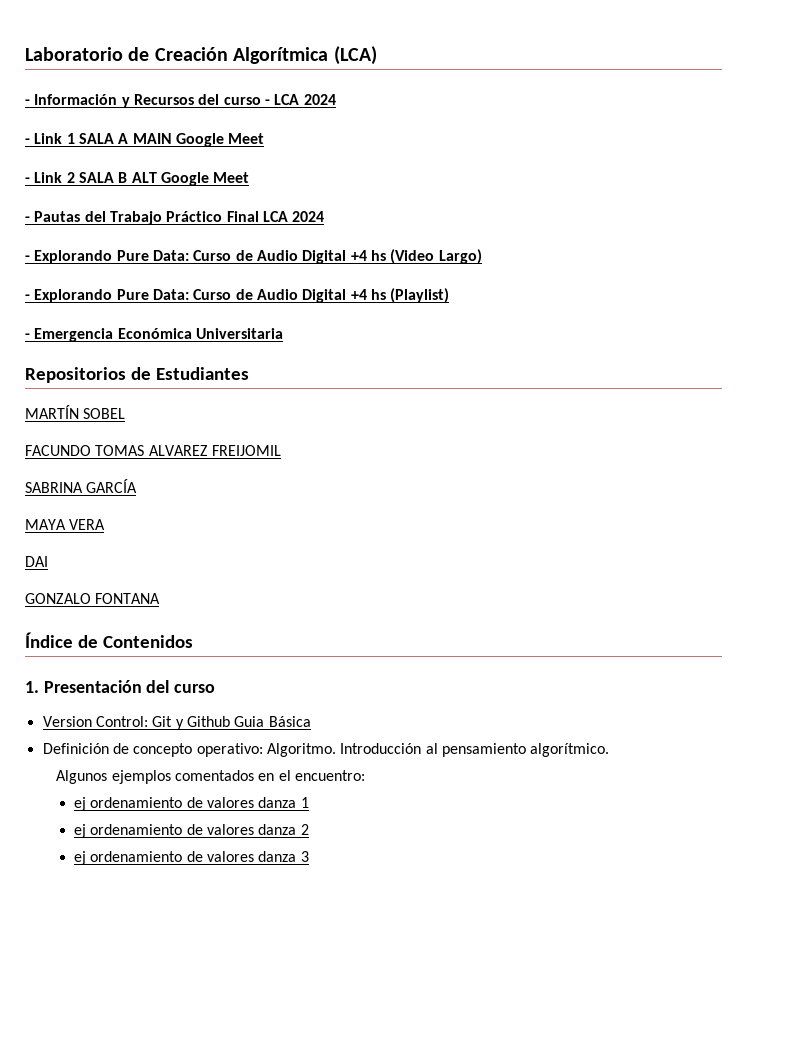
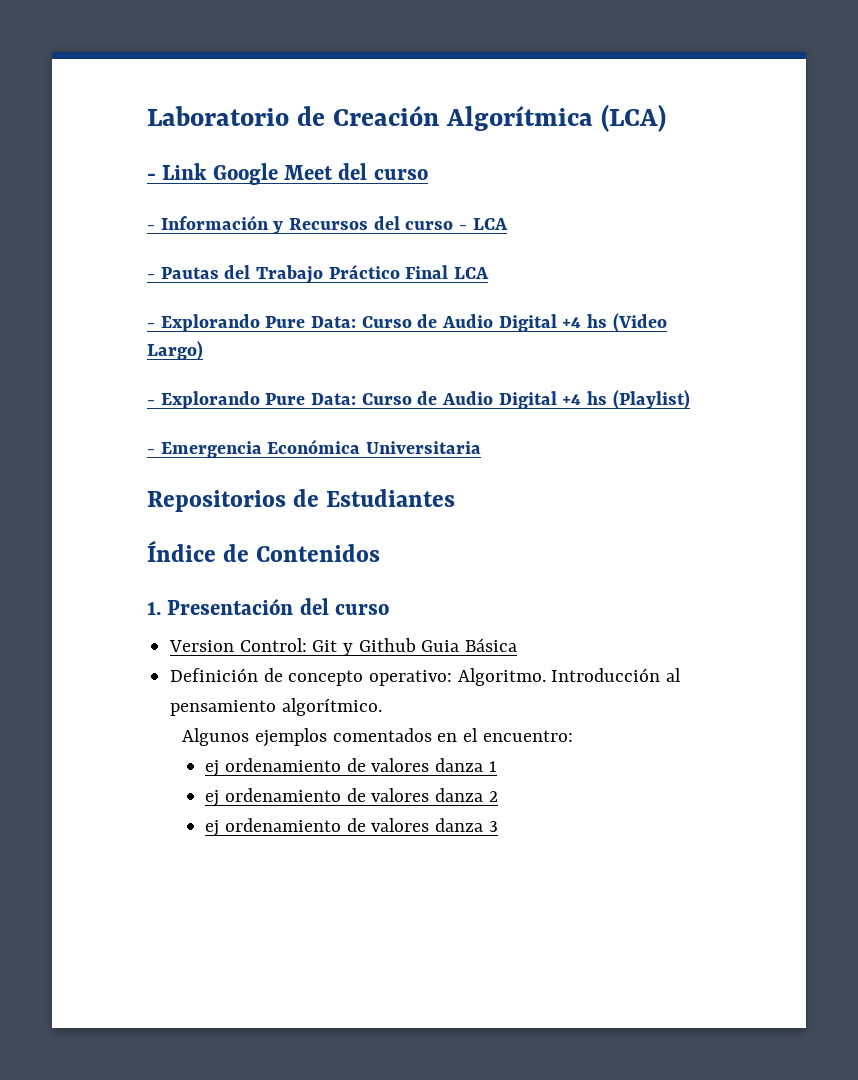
(377, 55) none -> [147,163,428,185] // - Link Google Meet del curso
[303,94,336,105] [25,133,265,147] [25,172,250,186] 2024 // - Link 1 SALA A MAIN Google Meet // - Link 2 SALA B ALT Google Meet -> (508, 224) none
[292,211,325,222] 2024 -> (490, 273) none
[25,405,126,419] [25,445,281,456] [25,479,138,493] [25,519,106,530] [25,556,48,567] [25,593,161,604] // MARTÍN SOBEL // FACUNDO TOMAS ALVAREZ FREIJOMIL // SABRINA GARCÍA // MAYA VERA // DAI // GONZALO FONTANA -> (456, 498) none

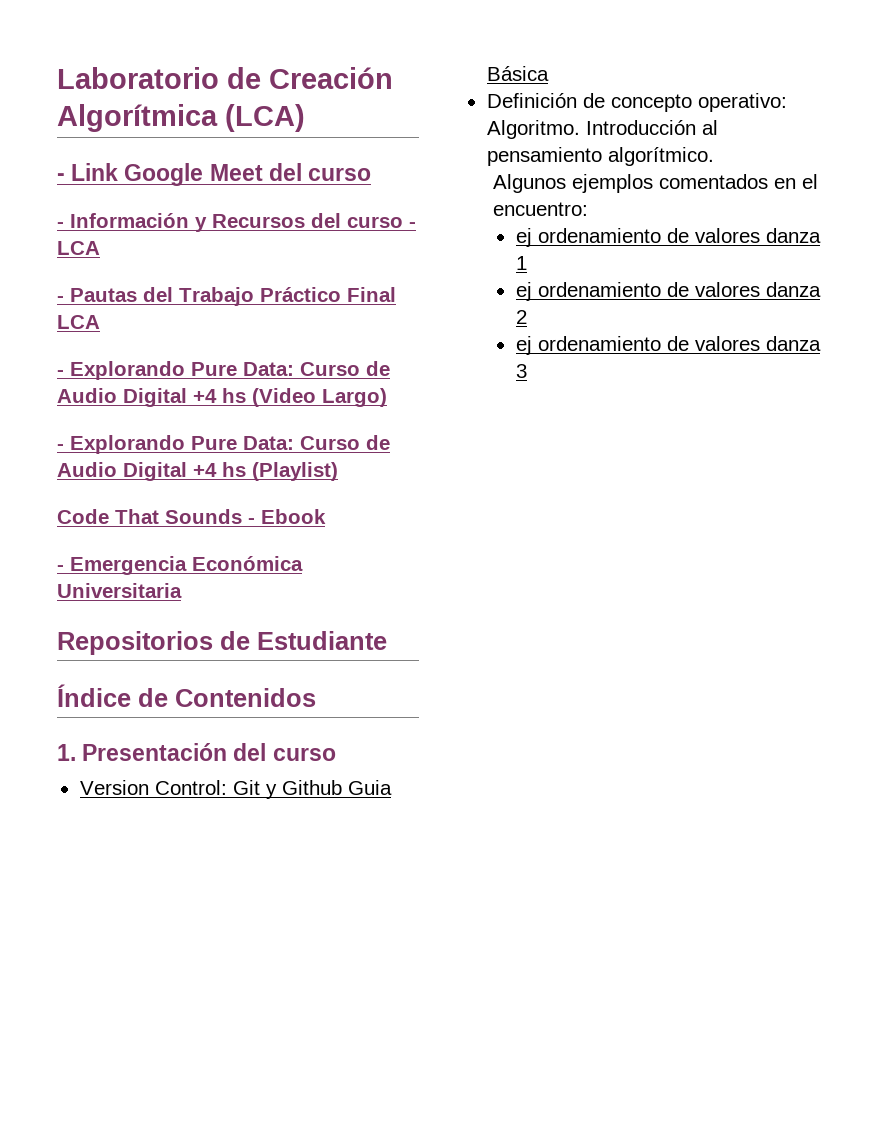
(690, 400) none -> [57,509,326,524] // Code That Sounds - Ebook
[326,489,456,507] Estudiantes -> [257,631,387,650] Estudiante

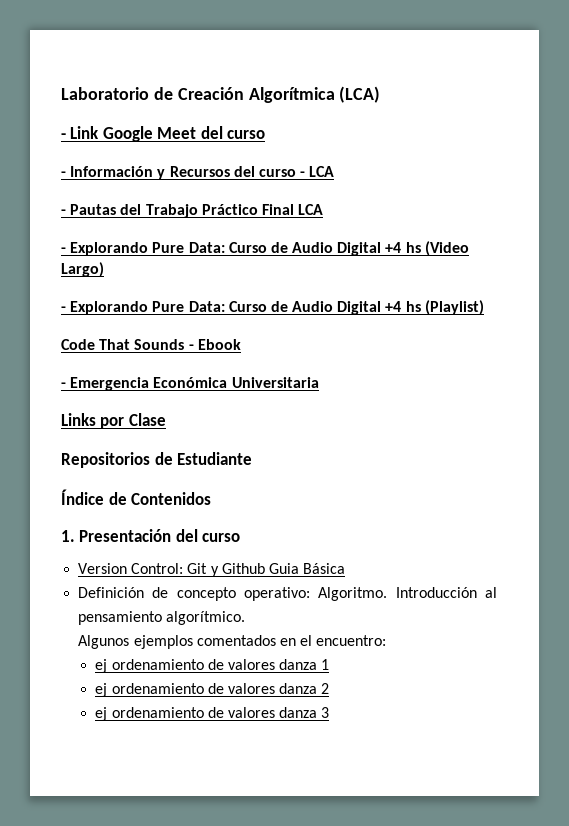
(182, 590) none -> [61,413,166,429] // Links por Clase

